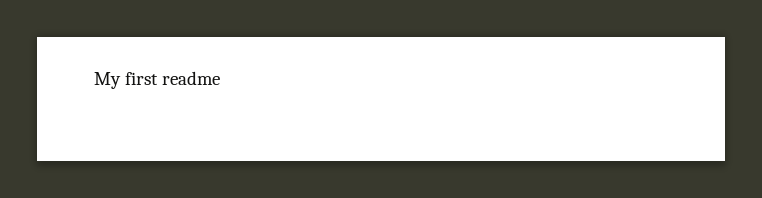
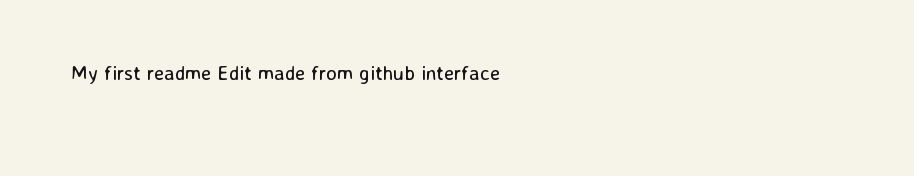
(221, 78) none -> [217,66,500,84] Edit made from github interface

